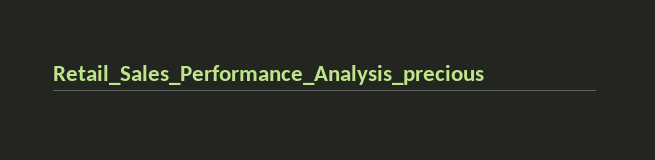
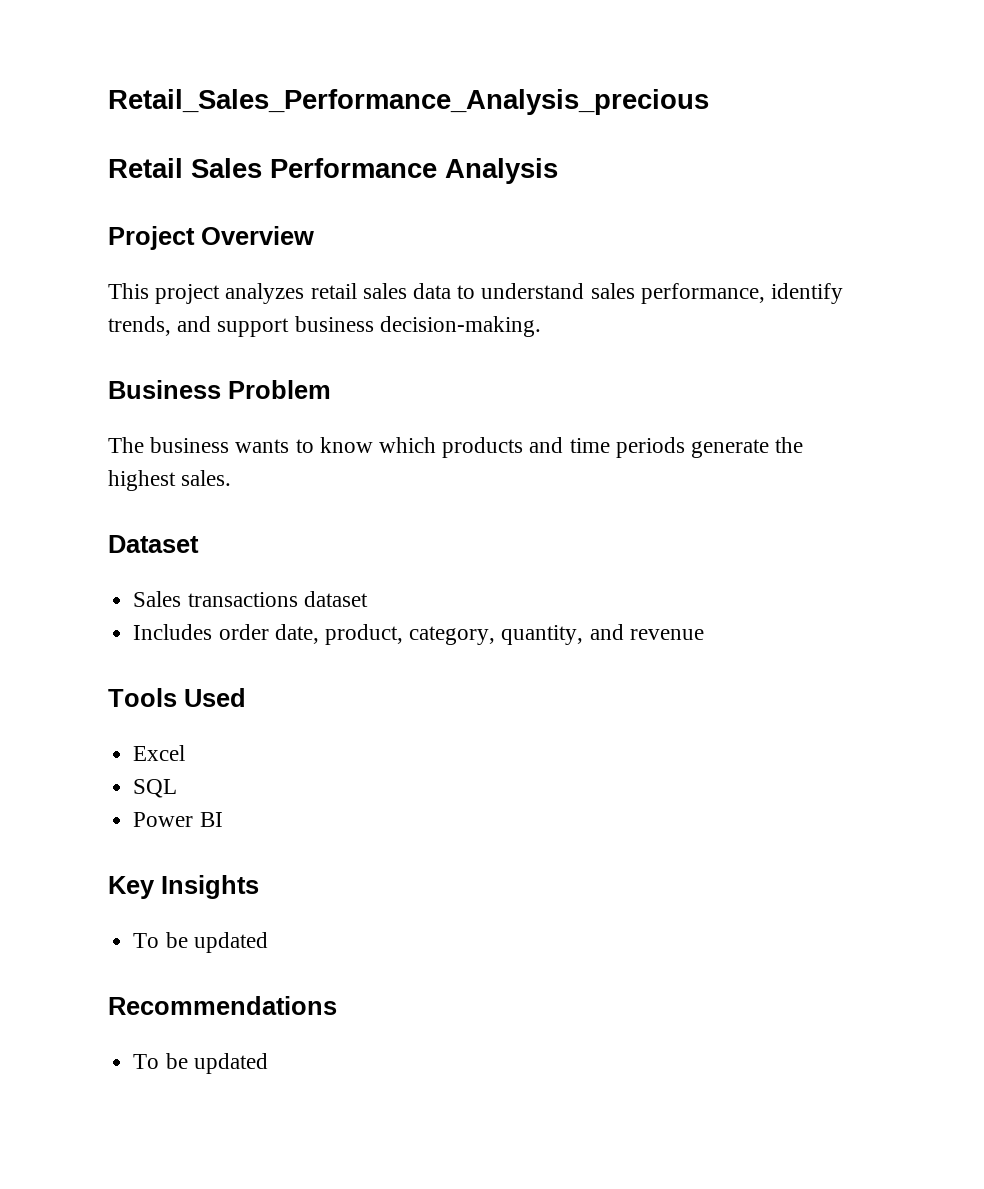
(484, 75) none -> [108,158,558,184] [108,226,314,250] [108,283,844,304] [108,316,541,337] [108,380,331,399] [108,437,804,458] [108,470,232,491] [108,535,199,553] [133,591,368,607] [133,624,704,645] [108,688,246,707] [133,745,186,761] [133,779,178,798] [133,812,223,827] [108,875,259,899] [133,932,268,953] [108,996,337,1015] [133,1053,268,1074] // Retail Sales Performance Analysis // Project Overview // This project analyzes retail sales data to understand sales performance, identify trends, and support business decision-making. // Business Problem // The business wants to know which products and time periods generate the highest sales. // Dataset // Sales transactions dataset // Includes order date, product, category, quantity, and revenue // Tools Used // Excel // SQL // Power BI // Key Insights // To be updated // Recommendations // To be updated

